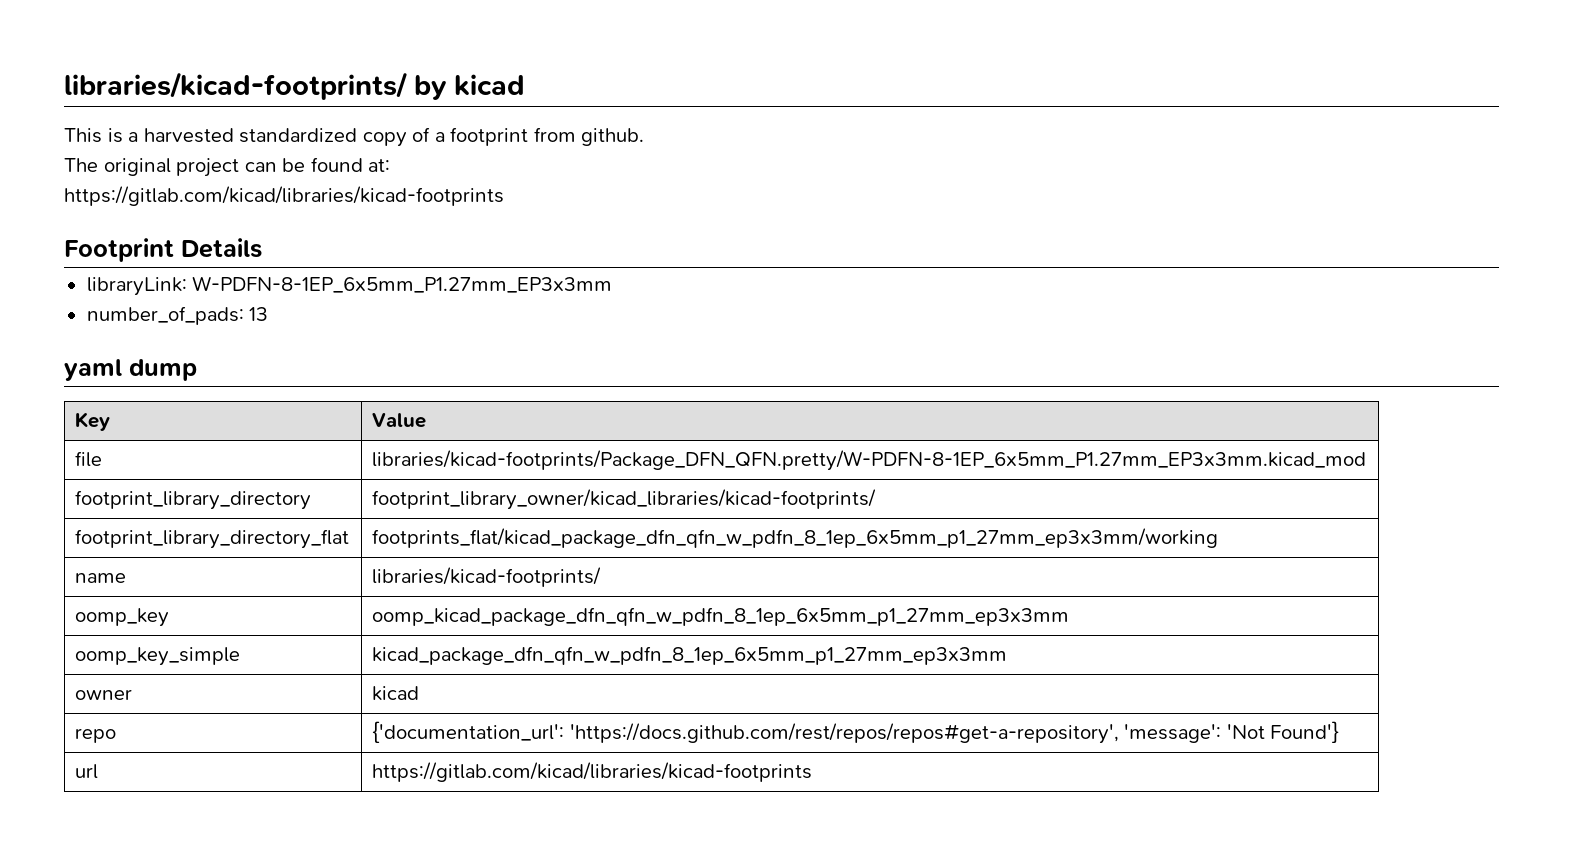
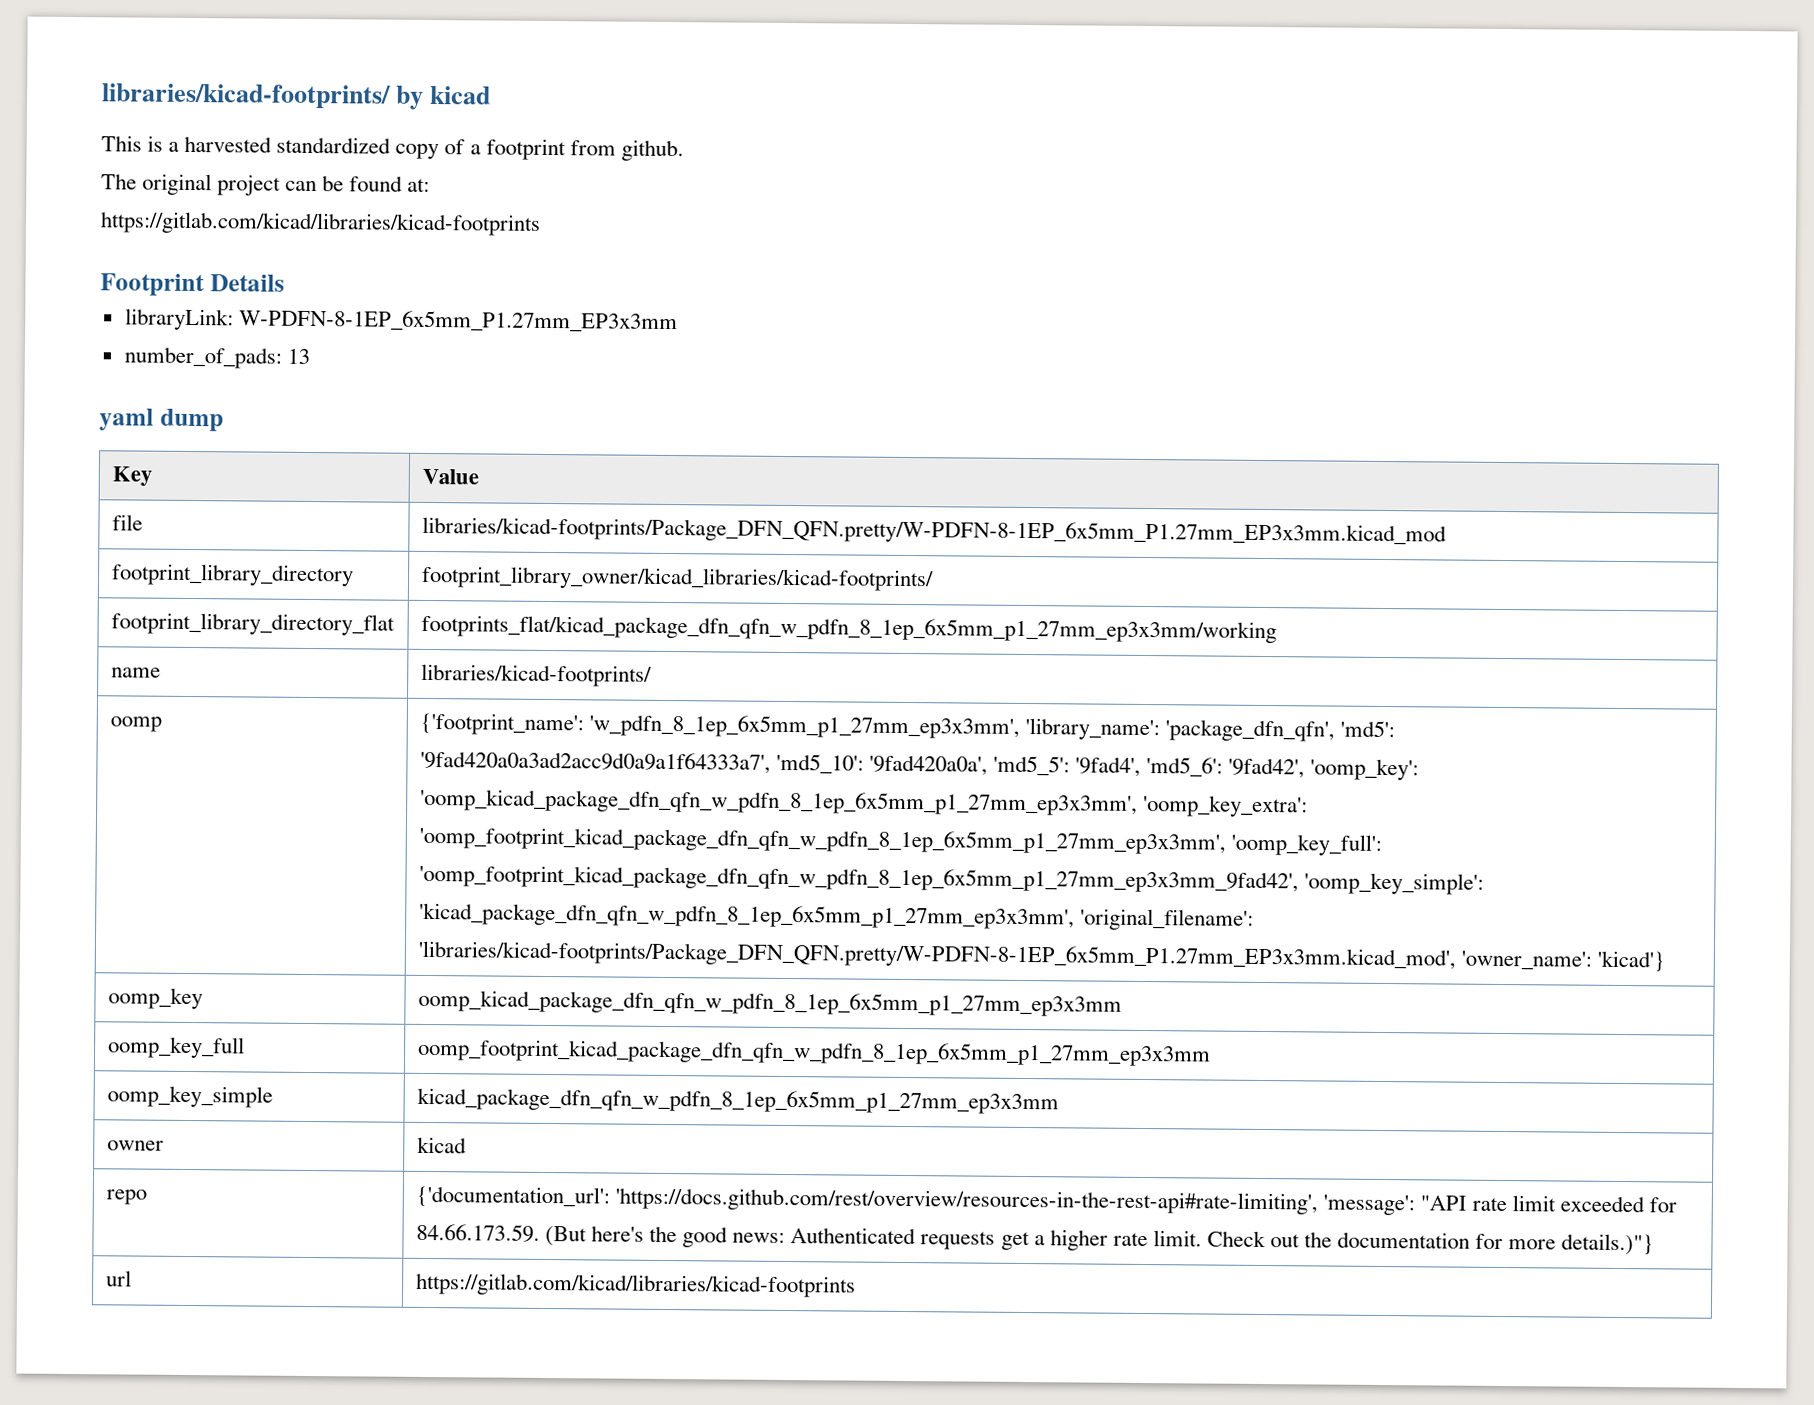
(602, 577) none -> [109,716,162,732] [419,712,1396,742] [419,750,1420,781] [419,788,1308,818] [418,826,1382,856] [418,864,1484,895] [418,902,1254,931] [417,940,1666,972] // oomp | {'footprint_name': 'w_pdfn_8_1ep_6x5mm_p1_27mm_ep3x3mm', 'library_name': 'package_dfn_qfn', 'md5': '9fad420a0a3ad2acc9d0a9a1f64333a7', 'md5_10': '9fad420a0a', 'md5_5': '9fad4', 'md5_6': '9fad42', 'oomp_key': 'oomp_kicad_package_dfn_qfn_w_pdfn_8_1ep_6x5mm_p1_27mm_ep3x3mm', 'oomp_key_extra': 'oomp_footprint_kicad_package_dfn_qfn_w_pdfn_8_1ep_6x5mm_p1_27mm_ep3x3mm', 'oomp_key_full': 'oomp_footprint_kicad_package_dfn_qfn_w_pdfn_8_1ep_6x5mm_p1_27mm_ep3x3mm_9fad42', 'oomp_key_simple': 'kicad_package_dfn_qfn_w_pdfn_8_1ep_6x5mm_p1_27mm_ep3x3mm', 'original_filename': 'libraries/kicad-footprints/Package_DFN_QFN.pretty/W-PDFN-8-1EP_6x5mm_P1.27mm_EP3x3mm.kicad_mod', 'owner_name': 'kicad'}
(1070, 616) none -> [106,1036,245,1059] [416,1038,1211,1067] // oomp_key_full | oomp_footprint_kicad_package_dfn_qfn_w_pdfn_8_1ep_6x5mm_p1_27mm_ep3x3mm
[569,721,1340,744] 'https://docs.github.com/rest/repos/repos#get-a-repository', 'message': 'Not Found'} -> [614,1187,1678,1216] [415,1223,1655,1256] 'https://docs.github.com/rest/overview/resources-in-the-rest-api#rate-limiting', 'message': "API rate limit exceeded for 84.66.173.59. (But here's the good news: Authenticated requests get a higher rate limit. Check out the documentation for more details.)"}

